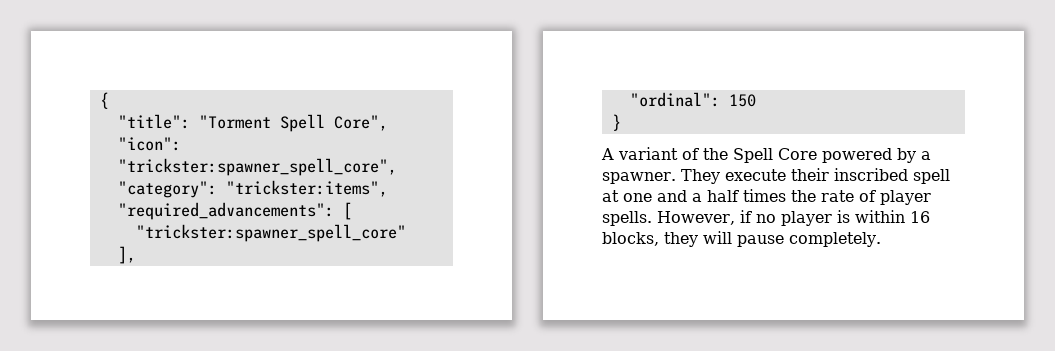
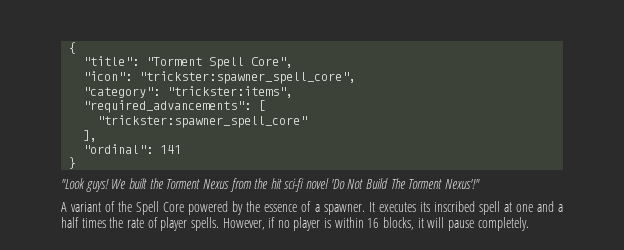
[728,94,756,107] 150 -> [160,145,182,154] 141
(621, 122) none -> [61,178,480,192] // "Look guys! We built the Torment Nexus from the hit sci-fi novel 'Do Not Build The Torment Nexus'!"
[921,151,931,160] [602,168,829,184] a spawner. They execute their -> [246,201,430,215] the essence of a spawner. It executes its
[664,232,698,247] they -> [417,218,424,228] it

